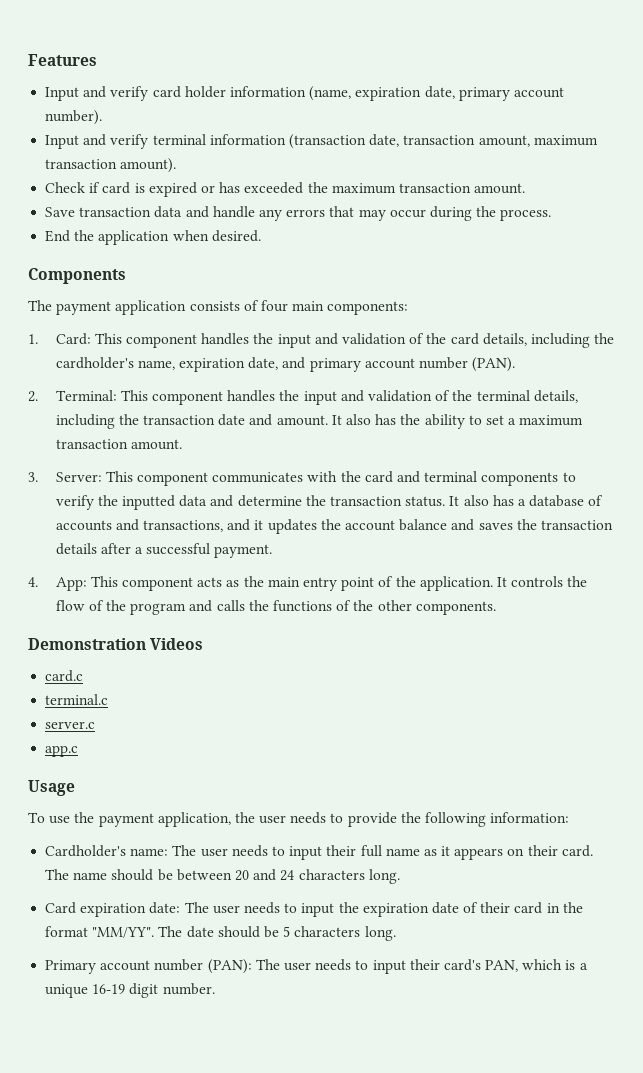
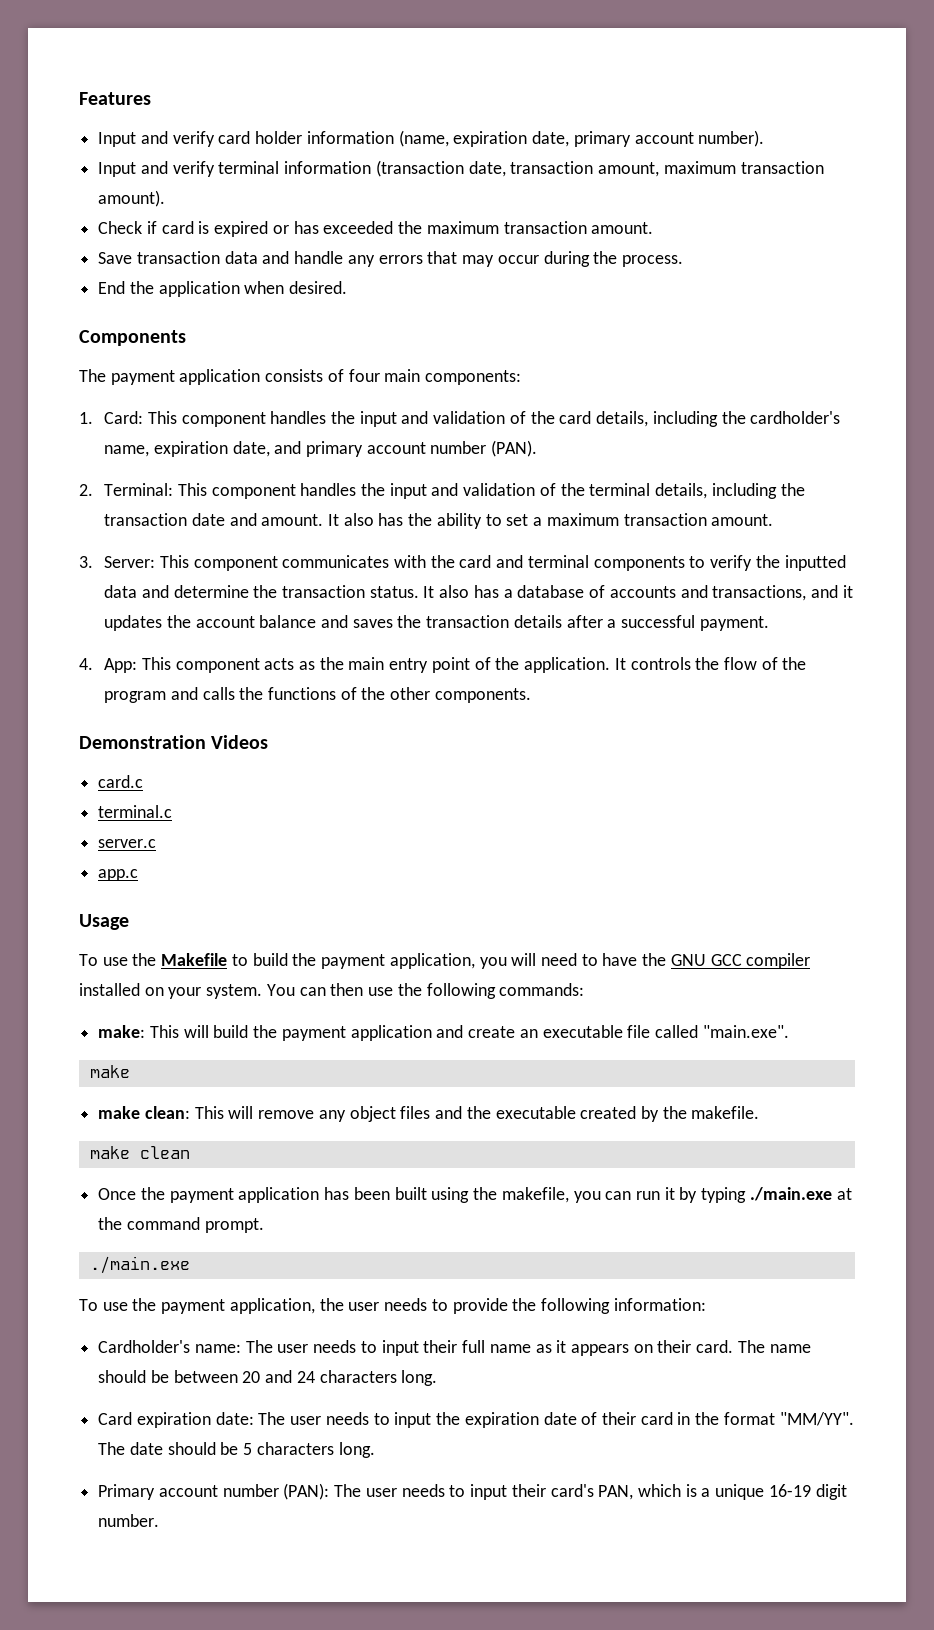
(75, 788) none -> [79,953,811,969] [79,983,585,999] [98,1025,789,1041] [89,1065,130,1078] [98,1106,760,1122] [89,1146,190,1159] [98,1187,852,1203] [98,1217,264,1233] [89,1256,190,1274] // To use the Makefile to build the payment application, you will need to have the GNU GCC compiler installed on your system. You can then use the following commands: // make: This will build the payment application and create an executable file called "main.exe". // make // make clean: This will remove any object files and the executable created by the makefile. // make clean // Once the payment application has been built using the makefile, you can run it by typing ./main.exe at the command prompt. // ./main.exe

